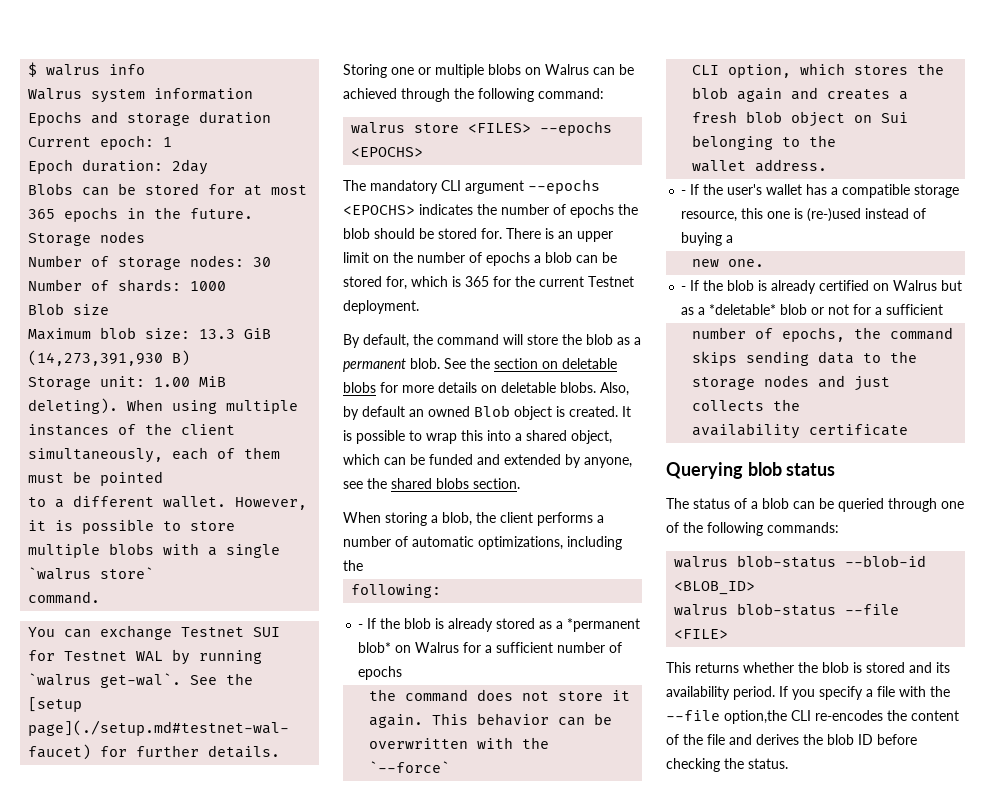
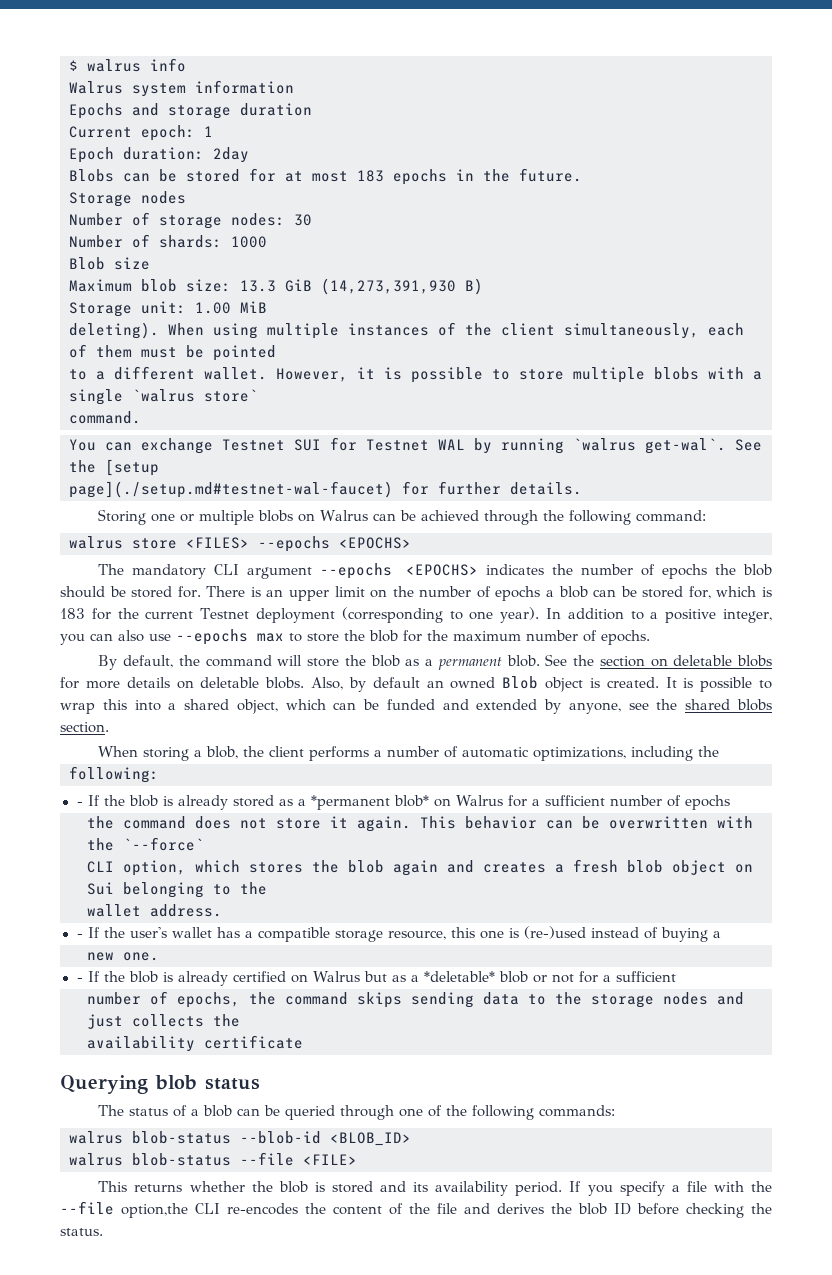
[28,209,56,219] 365 -> [357,170,384,182] 183
[465,276,489,287] 365 -> [60,608,85,619] 183
[343,300,419,314] deployment. -> [255,607,773,623] [60,629,650,645] deployment (corresponding to one year). In addition to a positive integer, you can also use --epochs max to store the blob for the maximum number of epochs.

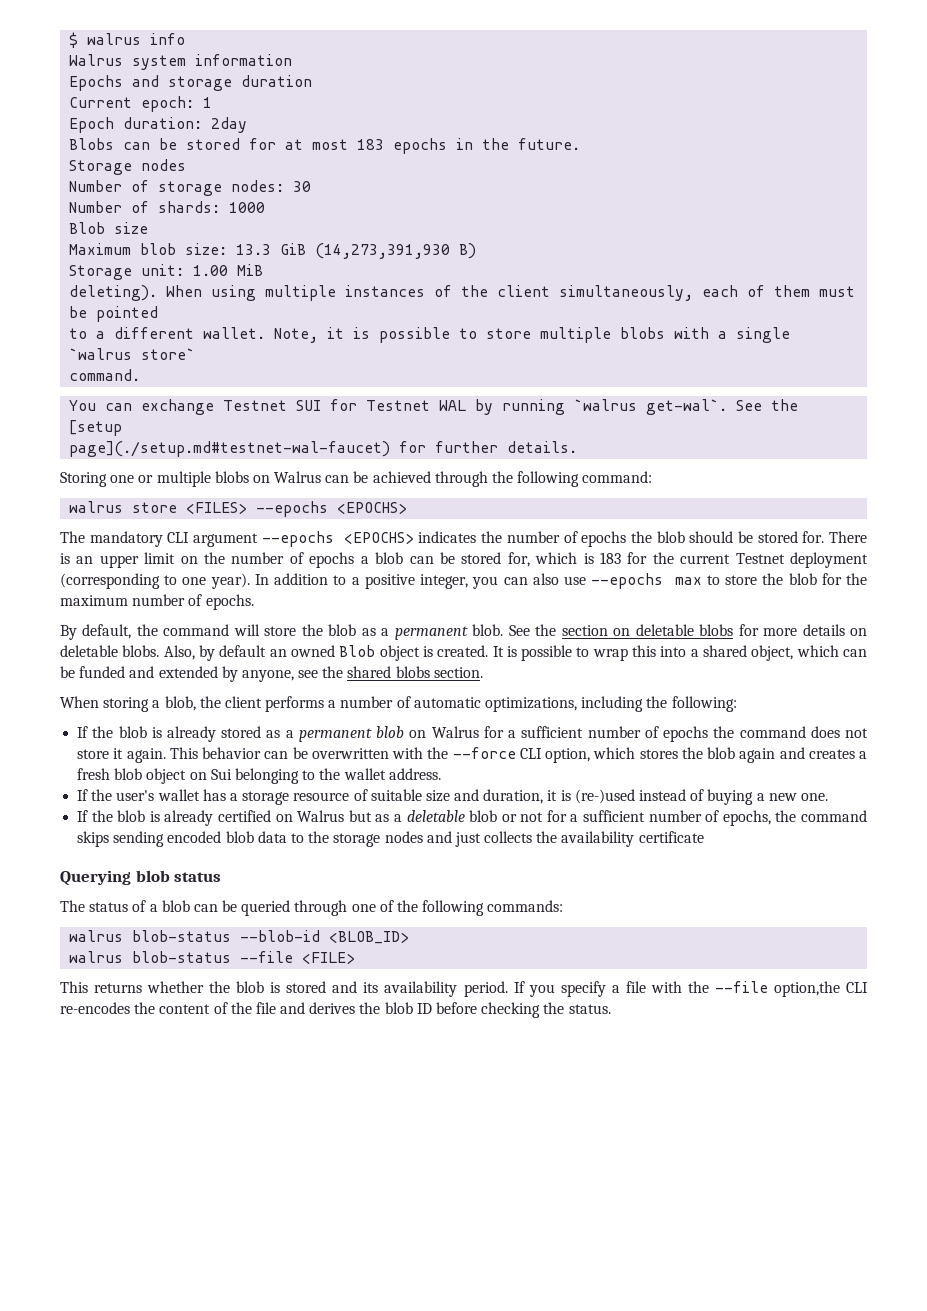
[276,368,348,382] However, -> [274,328,319,343] Note,
(720, 751) // -> (668, 702) none
[76,801,83,806] - -> (737, 704) none
[310,795,429,810] *permanent blob* -> [298,726,405,742] permanent blob
(731, 802) // -> (709, 734) none
[123,837,204,851] `--force` // -> [452,747,516,759] --force
(267, 888) // -> (341, 774) none
[76,933,83,938] - -> (441, 774) none
[257,927,504,942] compatible storage resource, this one -> [242,789,558,805] storage resource of suitable size and duration, it
(721, 934) // -> (765, 797) none
[76,977,83,982] - -> (828, 797) none
[424,971,496,982] *deletable* -> [406,810,465,822] deletable
(677, 976) // -> (646, 816) none
(474, 1000) none -> [167,831,254,843] encoded blob
(240, 1020) // -> (558, 837) none

